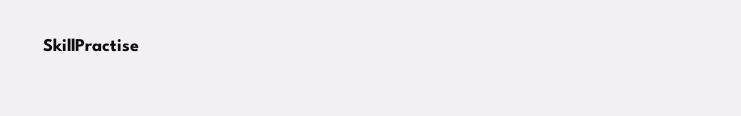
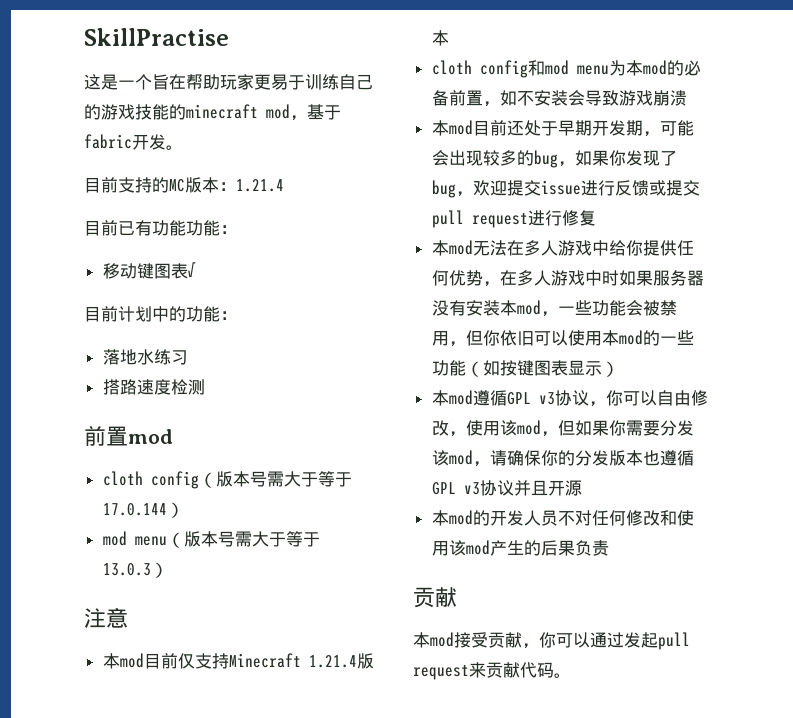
(139, 45) none -> [84,74,373,90] [84,104,341,121] [84,134,183,150] [84,177,284,193] [84,220,237,236] [102,262,196,279] [84,306,237,322] [102,349,188,365] [102,379,205,395] [84,425,173,446] [102,471,352,489] [102,502,184,518] [102,531,320,548] [102,562,168,578] [84,607,128,628] [102,653,374,669] [431,30,449,46] [431,60,701,78] [431,90,687,107] [431,120,694,137] [431,150,677,168] [431,180,700,198] [431,210,596,228] [431,240,694,256] [431,270,704,287] [431,300,677,317] [431,330,694,347] [431,360,619,377] [431,390,708,407] [431,420,694,437] [431,450,694,467] [431,480,582,496] [431,510,694,526] [431,540,609,556] [413,587,457,608] [413,632,690,650] [413,662,571,680] // 这是一个旨在帮助玩家更易于训练自己的游戏技能的minecraft mod，基于fabric开发。 // 目前支持的MC版本：1.21.4 // 目前已有功能功能： // 移动键图表√ // 目前计划中的功能： // 落地水练习 // 搭路速度检测 // 前置mod // cloth config（版本号需大于等于17.0.144） // mod menu（版本号需大于等于13.0.3） // 注意 // 本mod目前仅支持Minecraft 1.21.4版本 // cloth config和mod menu为本mod的必备前置，如不安装会导致游戏崩溃 // 本mod目前还处于早期开发期，可能会出现较多的bug，如果你发现了bug，欢迎提交issue进行反馈或提交pull request进行修复 // 本mod无法在多人游戏中给你提供任何优势，在多人游戏中时如果服务器没有安装本mod，一些功能会被禁用，但你依旧可以使用本mod的一些功能（如按键图表显示） // 本mod遵循GPL v3协议，你可以自由修改，使用该mod，但如果你需要分发该mod，请确保你的分发版本也遵循GPL v3协议并且开源 // 本mod的开发人员不对任何修改和使用该mod产生的后果负责 // 贡献 // 本mod接受贡献，你可以通过发起pull request来贡献代码。

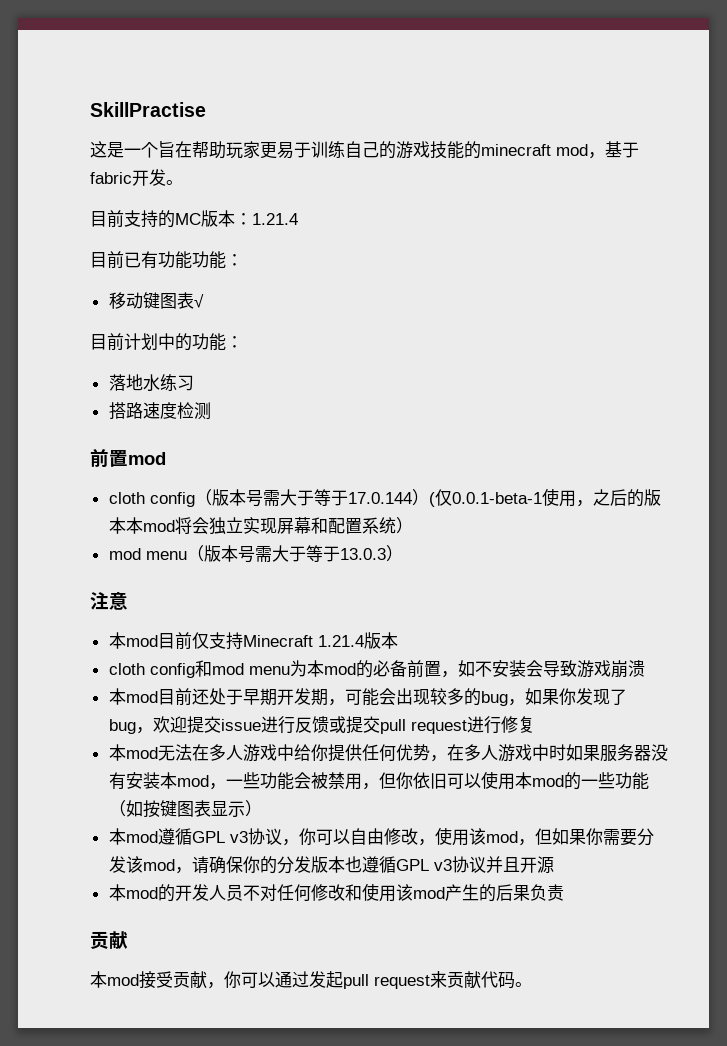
(184, 510) none -> [428,488,661,507] [108,517,413,535] (仅0.0.1-beta-1使用，之后的版本本mod将会独立实现屏幕和配置系统）

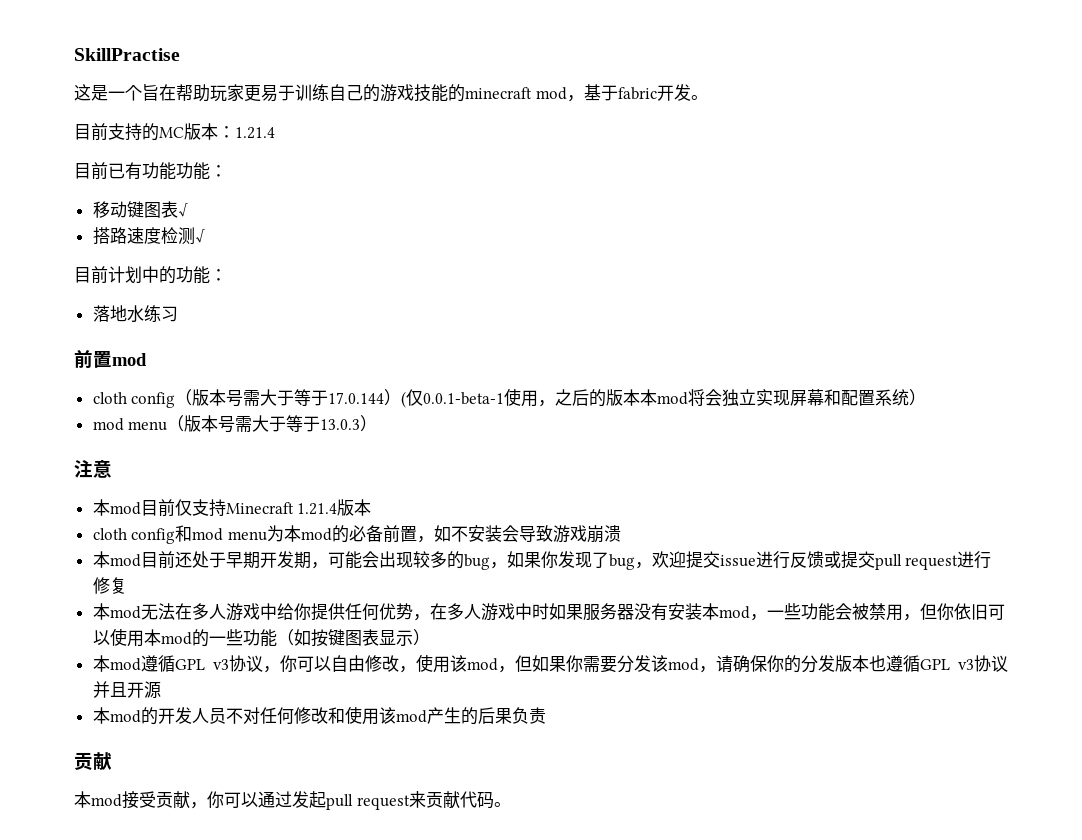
(204, 301) none -> [92,227,205,245] // 搭路速度检测√
[108,402,211,420] // 搭路速度检测 -> (178, 314) none

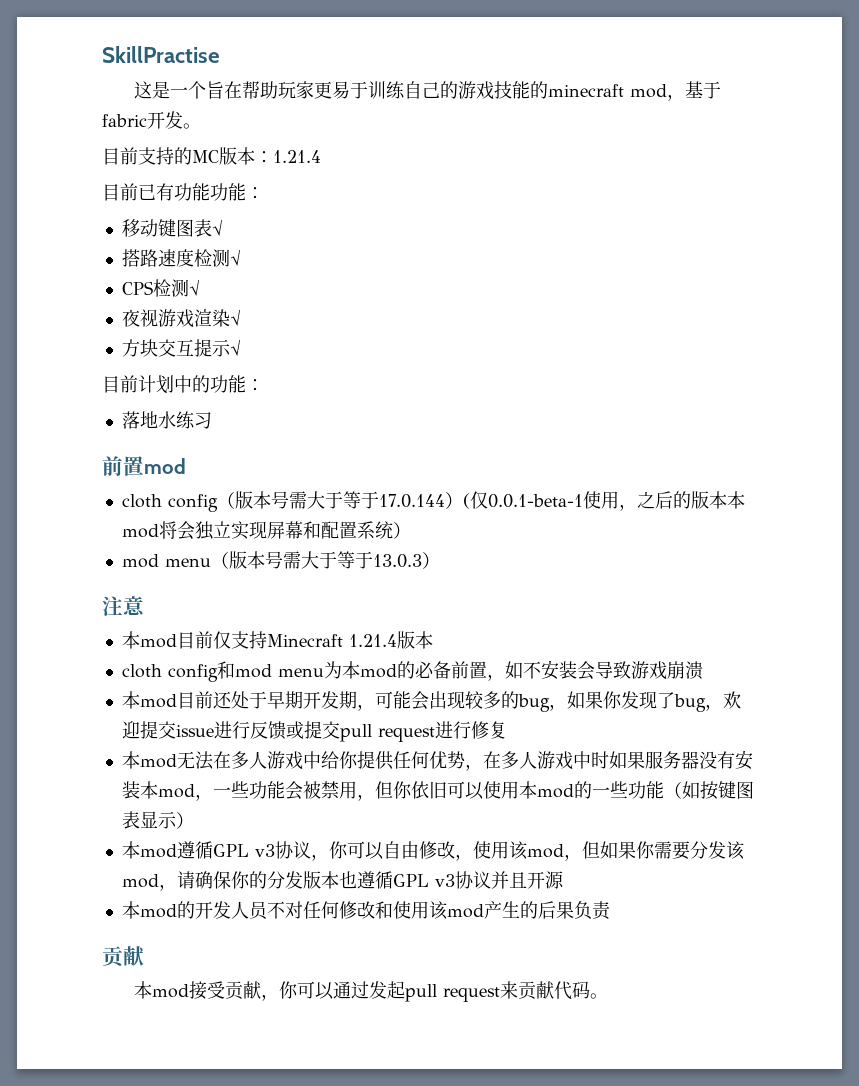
(205, 236) none -> [121,279,200,297] [121,309,241,328] [121,339,241,357] // CPS检测√ // 夜视游戏渲染√ // 方块交互提示√

